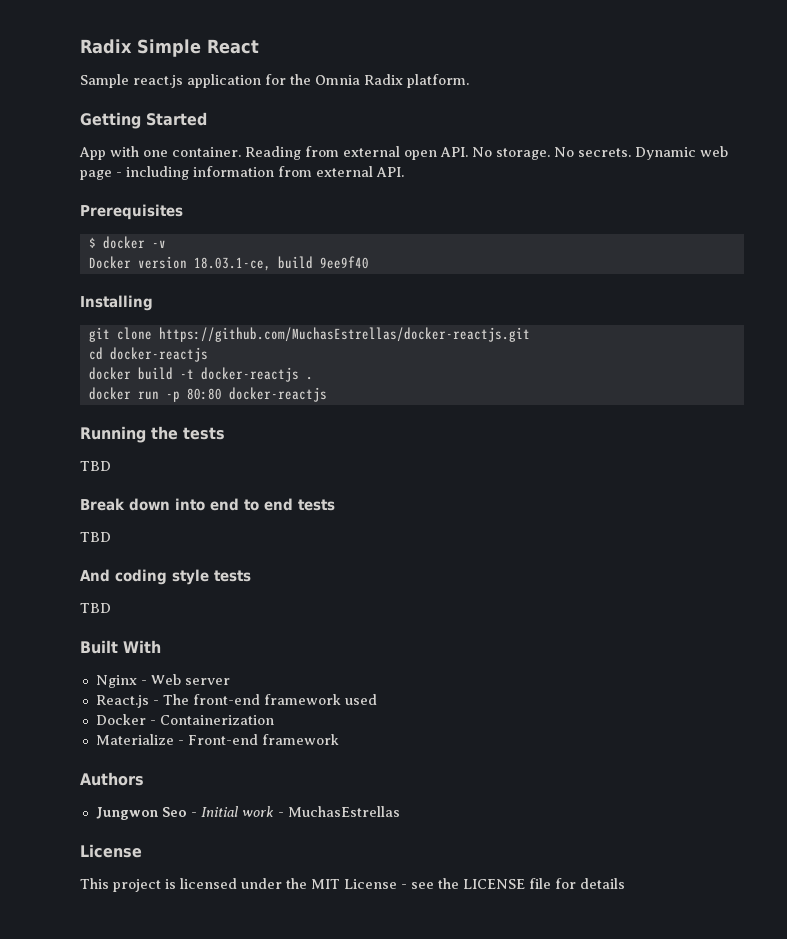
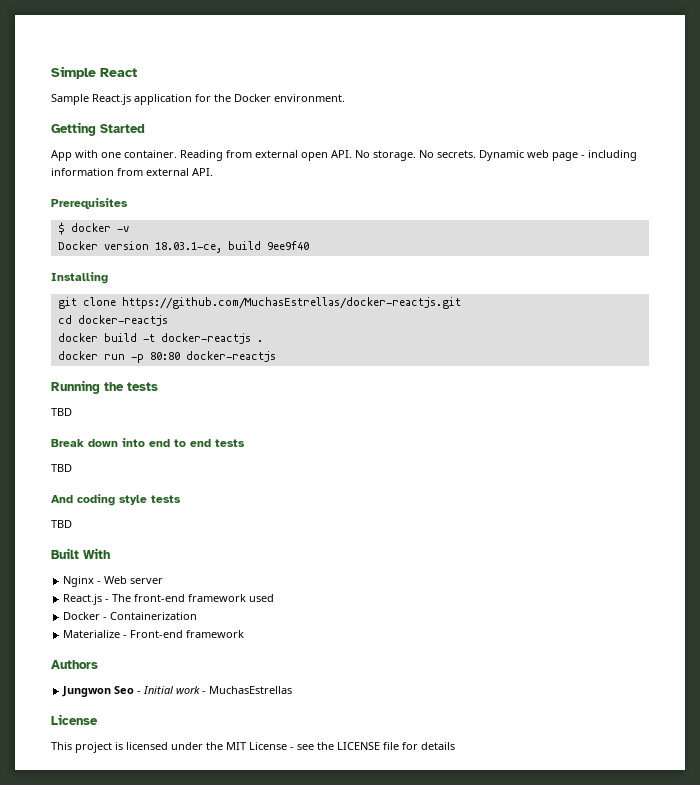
[80,39,132,54] Radix -> (51, 72) none
[133,75,183,88] react.js -> [92,94,131,105] React.js
[315,74,469,88] Omnia Radix platform. -> [234,94,345,102] Docker environment.

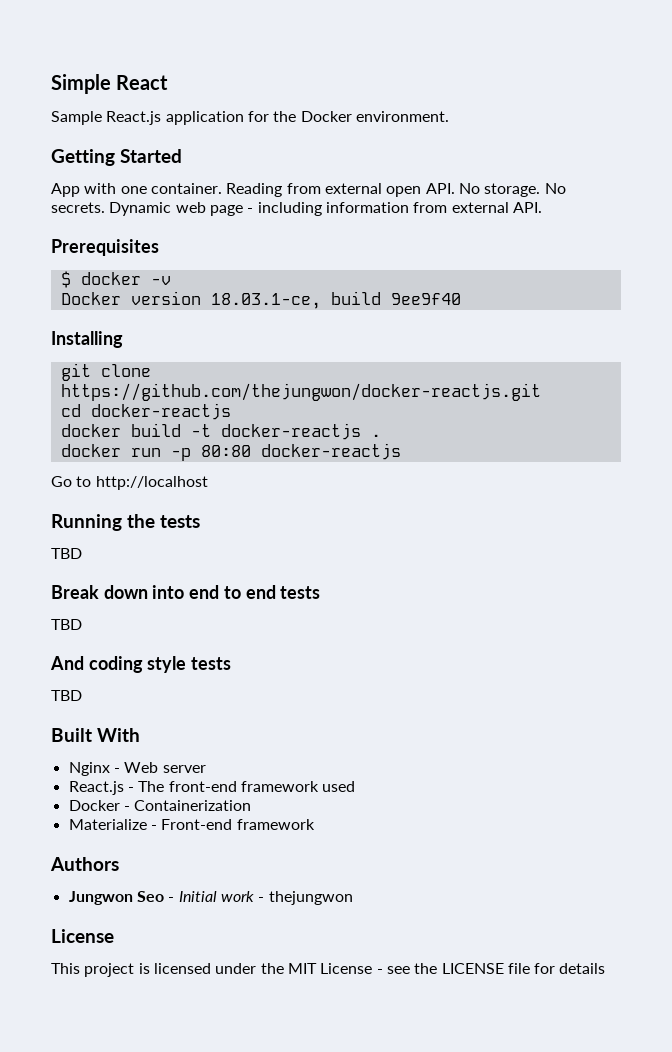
[121,297,461,309] https://github.com/MuchasEstrellas/docker-reactjs.git -> [60,383,541,401] https://github.com/thejungwon/docker-reactjs.git
(276, 356) none -> [51,476,208,490] // Go to http://localhost
[209,686,293,694] MuchasEstrellas -> [268,891,353,905] thejungwon

